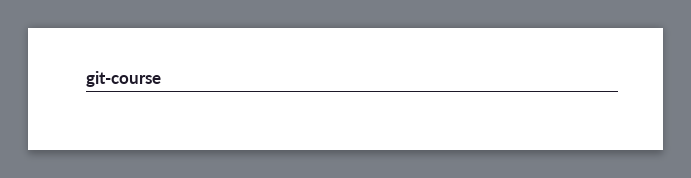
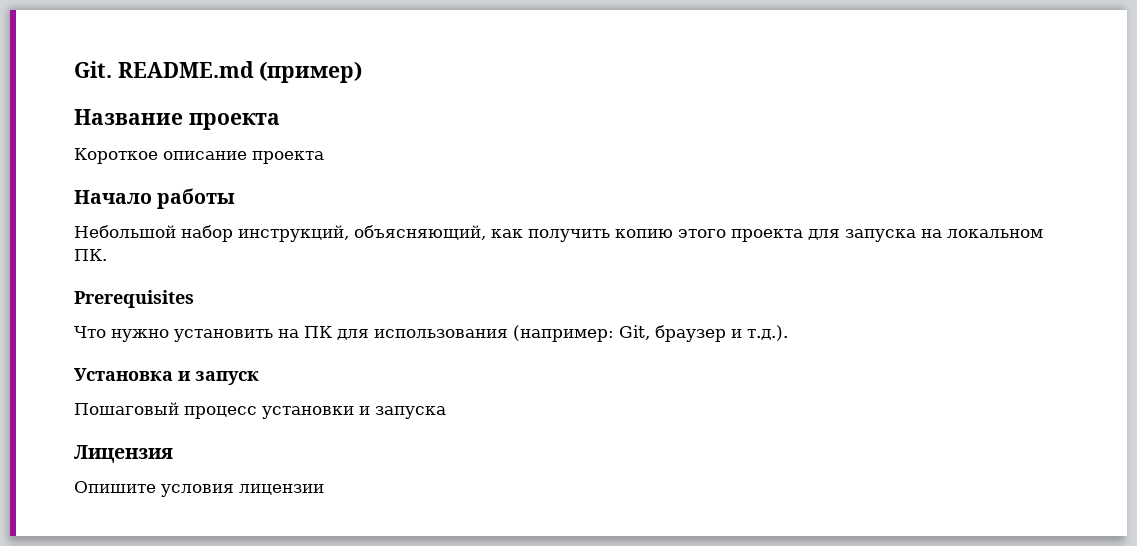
[86,71,161,87] git-course -> [74,61,363,83] [74,109,280,130] [74,148,324,164] [74,188,236,209] [74,225,1043,242] [74,249,107,261] [74,290,194,308] [74,325,788,342] [74,368,259,385] [74,402,446,419] [74,445,173,463] [74,481,324,497] Git. README.md (пример) // Название проекта // Короткое описание проекта // Начало работы // Небольшой набор инструкций, объясняющий, как получить копию этого проекта для запуска на локальном ПК. // Prerequisites // Что нужно установить на ПК для использования (например: Git, браузер и т.д.). // Установка и запуск // Пошаговый процесс установки и запуска // Лицензия // Опишите условия лицензии

